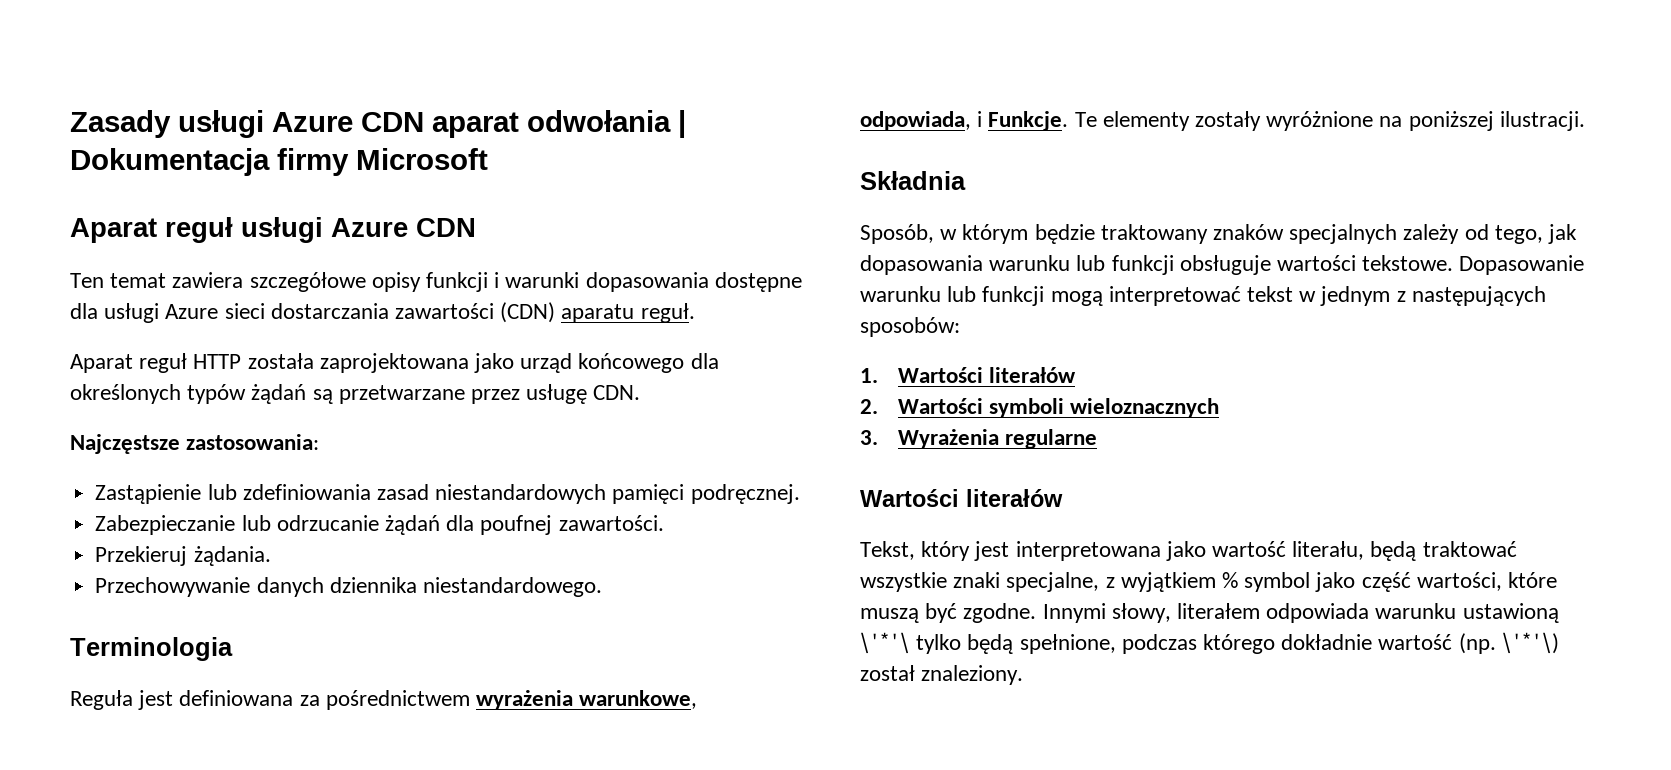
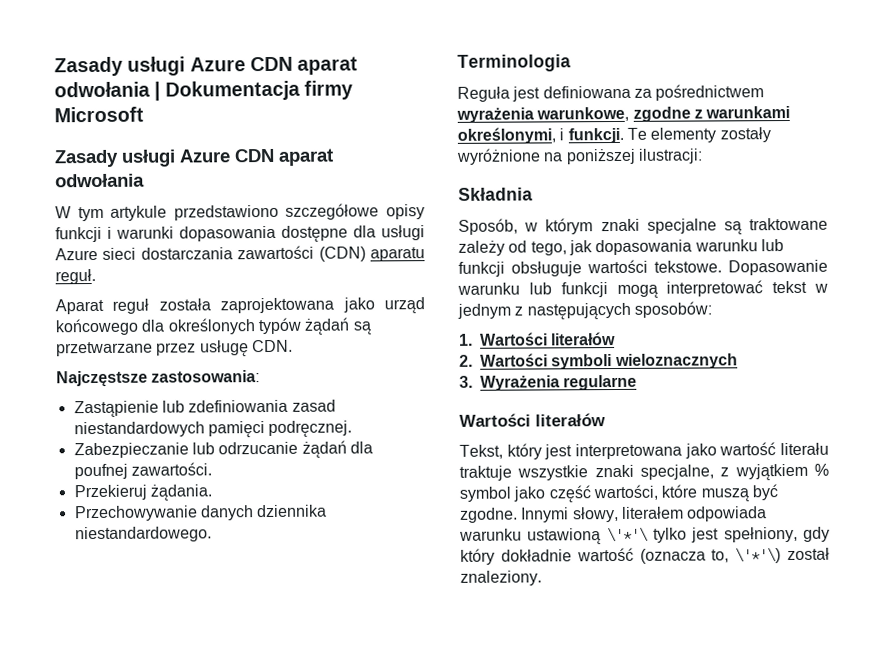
[70,217,476,243] [70,272,244,288] Aparat reguł usługi Azure CDN // Ten temat zawiera -> [54,148,334,168] [55,173,145,188] [55,204,279,222] Zasady usługi Azure CDN aparat odwołania // W tym artykule przedstawiono
[193,354,242,369] HTTP -> (150, 306) none
[860,111,1069,131] odpowiada, i Funkcje. -> [632,105,791,122] [457,127,624,144] zgodne z warunkami określonymi, i funkcji.
[1499,111,1585,131] ilustracji. -> [637,148,703,164] ilustracji:
[1034,224,1398,244] będzie traktowany znaków specjalnych -> [600,217,829,235] znaki specjalne są traktowane
[1292,541,1517,561] literału, będą traktować -> [780,442,829,456] [459,465,512,481] literału traktuje
[967,633,1496,654] będą spełnione, podczas którego dokładnie wartość (np. -> [691,526,830,543] [460,547,730,565] jest spełniony, gdy który dokładnie wartość (oznacza to,

